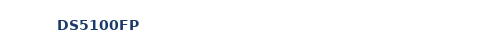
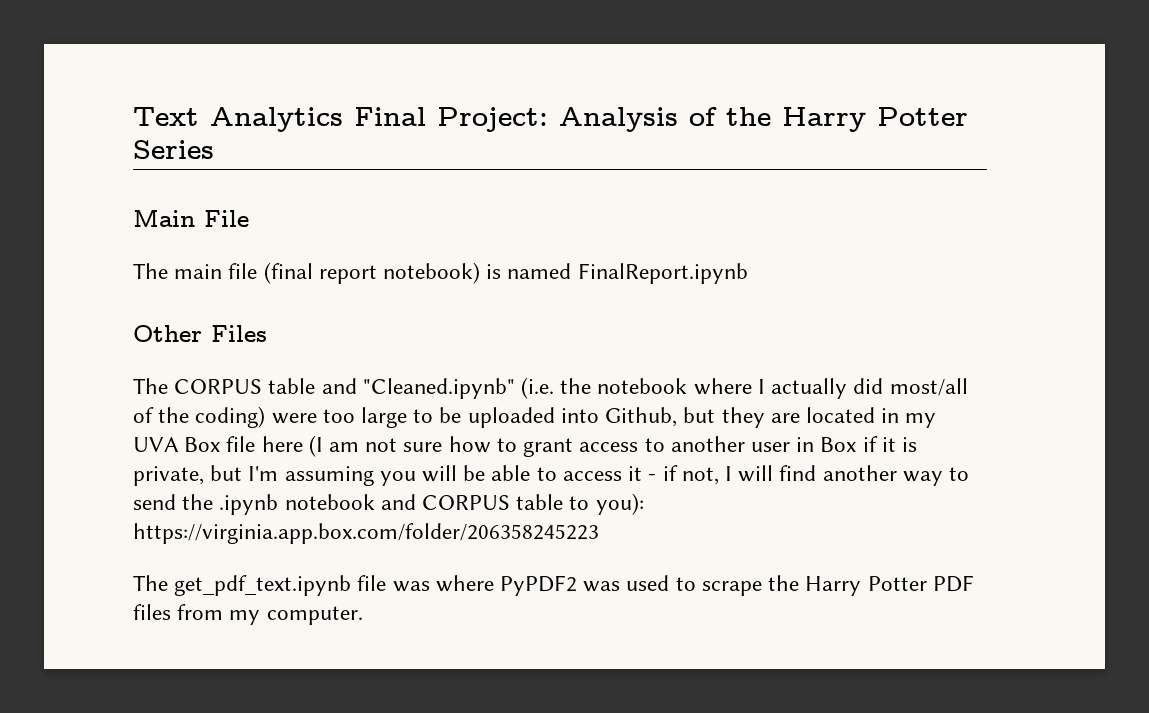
[57,20,139,30] DS5100FP -> [133,107,968,132] [133,140,214,159] [133,209,249,227] [133,262,748,284] [133,325,267,342] [133,377,968,399] [133,406,937,428] [133,435,917,457] [133,465,969,486] [133,493,644,515] [133,523,599,544] [133,575,974,596] [133,604,363,625] Text Analytics Final Project: Analysis of the Harry Potter Series // Main File // The main file (final report notebook) is named FinalReport.ipynb // Other Files // The CORPUS table and "Cleaned.ipynb" (i.e. the notebook where I actually did most/all of the coding) were too large to be uploaded into Github, but they are located in my UVA Box file here (I am not sure how to grant access to another user in Box if it is private, but I'm assuming you will be able to access it - if not, I will find another way to send the .ipynb notebook and CORPUS table to you): https://virginia.app.box.com/folder/206358245223 // The get_pdf_text.ipynb file was where PyPDF2 was used to scrape the Harry Potter PDF files from my computer.

